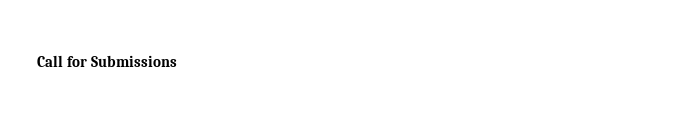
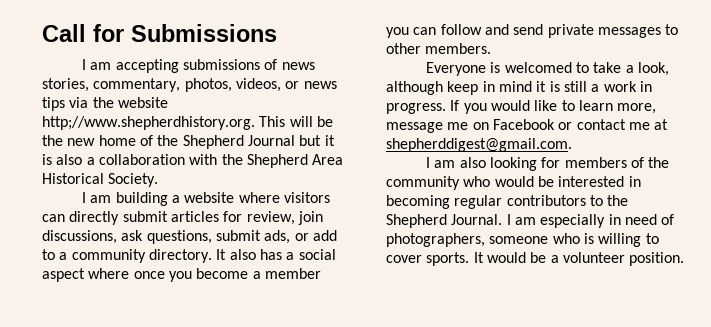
(178, 61) none -> [82,59,315,73] [42,78,337,92] [42,97,168,111] [42,116,333,130] [42,135,335,149] [42,154,344,168] [42,173,159,187] [82,192,330,206] [42,211,323,225] [42,230,337,244] [42,249,336,263] [42,268,321,282] [386,24,679,38] [386,43,492,54] [426,62,669,76] [386,81,652,95] [386,100,657,114] [386,119,669,133] [386,138,572,152] [426,157,670,171] [386,176,641,190] [386,195,629,209] [386,214,675,228] [386,233,659,247] [386,252,685,266] // I am accepting submissions of news stories, commentary, photos, videos, or news tips via the website http;//www.shepherdhistory.org. This will be the new home of the Shepherd Journal but it is also a collaboration with the Shepherd Area Historical Society. // I am building a website where visitors can directly submit articles for review, join discussions, ask questions, submit ads, or add to a community directory. It also has a social aspect where once you become a member you can follow and send private messages to other members. // Everyone is welcomed to take a look, although keep in mind it is still a work in progress. If you would like to learn more, message me on Facebook or contact me at shepherddigest@gmail.com. // I am also looking for members of the community who would be interested in becoming regular contributors to the Shepherd Journal. I am especially in need of photographers, someone who is willing to cover sports. It would be a volunteer position.

